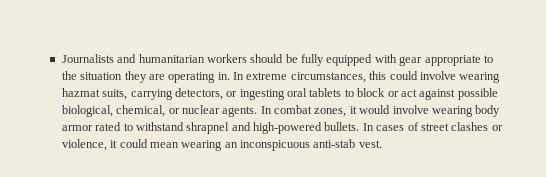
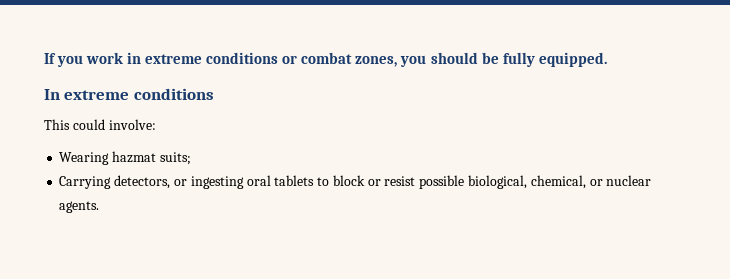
[61,54,493,66] [61,71,501,83] [61,88,173,100] Journalists and humanitarian workers should be fully equipped with gear appropriate to the situation they are operating in. In extreme circumstances, this could involve wearing hazmat suits, carrying -> [44,52,607,67] [44,88,214,100] [44,119,156,130] [59,151,191,165] [59,176,112,189] If you work in extreme conditions or combat zones, you should be fully equipped. // In extreme conditions // This could involve: // Wearing hazmat suits; // Carrying
[400,89,456,100] act against -> [384,176,416,186] resist
[260,105,501,117] [61,122,503,134] [61,139,382,151] In combat zones, it would involve wearing body armor rated to withstand shrapnel and high-powered bullets. In cases of street clashes or violence, it could mean wearing an inconspicuous anti-stab vest. -> (100, 207) none

